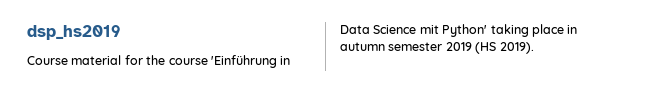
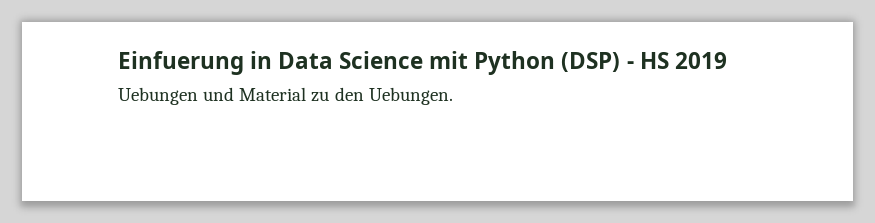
[27,25,121,40] [27,55,291,68] [340,24,578,37] [340,42,534,54] dsp_hs2019 // Course material for the course 'Einführung in Data Science mit Python' taking place in autumn semester 2019 (HS 2019). -> [118,51,727,75] [118,87,453,105] Einfuerung in Data Science mit Python (DSP) - HS 2019 // Uebungen und Material zu den Uebungen.

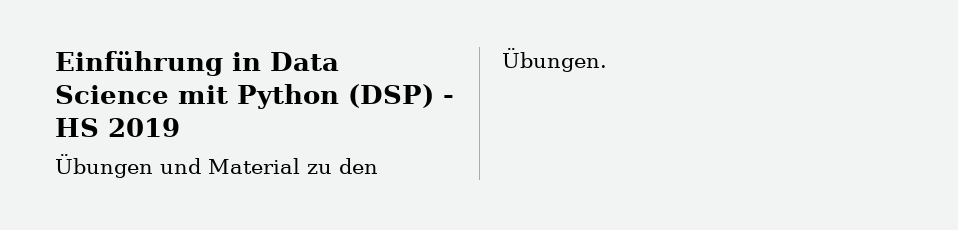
[118,51,244,75] Einfuerung -> [55,51,223,76] Einführung
[118,87,198,105] Uebungen -> [55,154,153,178] Übungen
[368,87,453,105] Uebungen. -> [502,48,607,72] Übungen.

